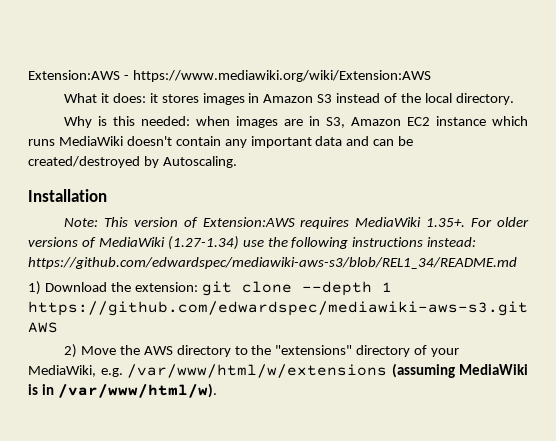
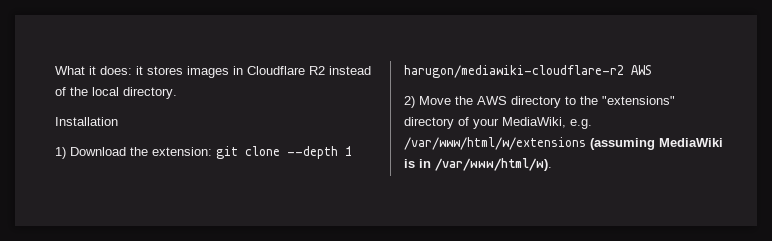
[28,70,431,82] Extension:AWS - https://www.mediawiki.org/wiki/Extension:AWS // -> (55, 70) none
[263,94,333,103] Amazon S3 -> [247,66,325,75] Cloudflare R2
[63,116,528,128] [28,136,414,148] [28,156,237,168] [28,189,107,202] [63,217,529,229] [28,236,477,250] [28,257,517,269] Why is this needed: when images are in S3, Amazon EC2 instance which runs MediaWiki doesn't contain any important data and can be created/destroyed by Autoscaling. // Installation // Note: This version of Extension:AWS requires MediaWiki 1.35+. For older versions of MediaWiki (1.27-1.34) use the following instructions instead: https://github.com/edwardspec/mediawiki-aws-s3/blob/REL1_34/README.md -> [55,117,118,126] Installation
[28,301,528,316] https://github.com/edwardspec/mediawiki-aws-s3.git -> [404,65,624,78] harugon/mediawiki-cloudflare-r2

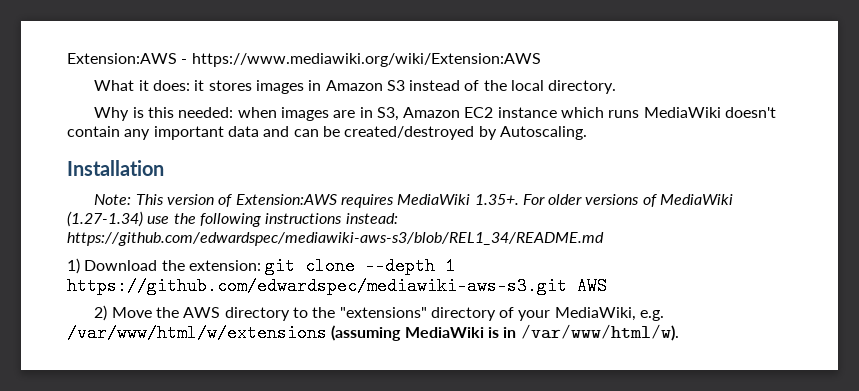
(55, 70) none -> [67,53,541,67] Extension:AWS - https://www.mediawiki.org/wiki/Extension:AWS //
[247,66,325,75] Cloudflare R2 -> [325,80,405,91] Amazon S3
[55,117,118,126] Installation -> [94,107,777,121] [67,126,587,140] [67,160,164,176] [94,194,734,208] [67,211,398,227] [67,232,604,246] Why is this needed: when images are in S3, Amazon EC2 instance which runs MediaWiki doesn't contain any important data and can be created/destroyed by Autoscaling. // Installation // Note: This version of Extension:AWS requires MediaWiki 1.35+. For older versions of MediaWiki (1.27-1.34) use the following instructions instead: https://github.com/edwardspec/mediawiki-aws-s3/blob/REL1_34/README.md
[404,65,624,78] harugon/mediawiki-cloudflare-r2 -> [67,277,567,295] https://github.com/edwardspec/mediawiki-aws-s3.git

